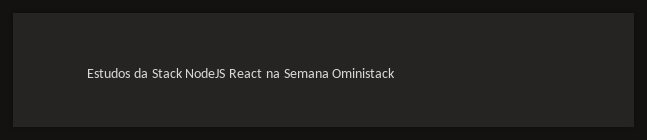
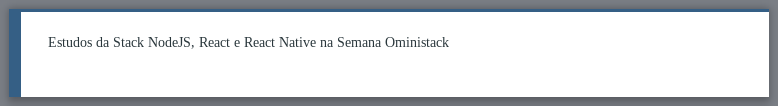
[185,68,263,78] NodeJS React -> [148,37,316,49] NodeJS, React e React Native

